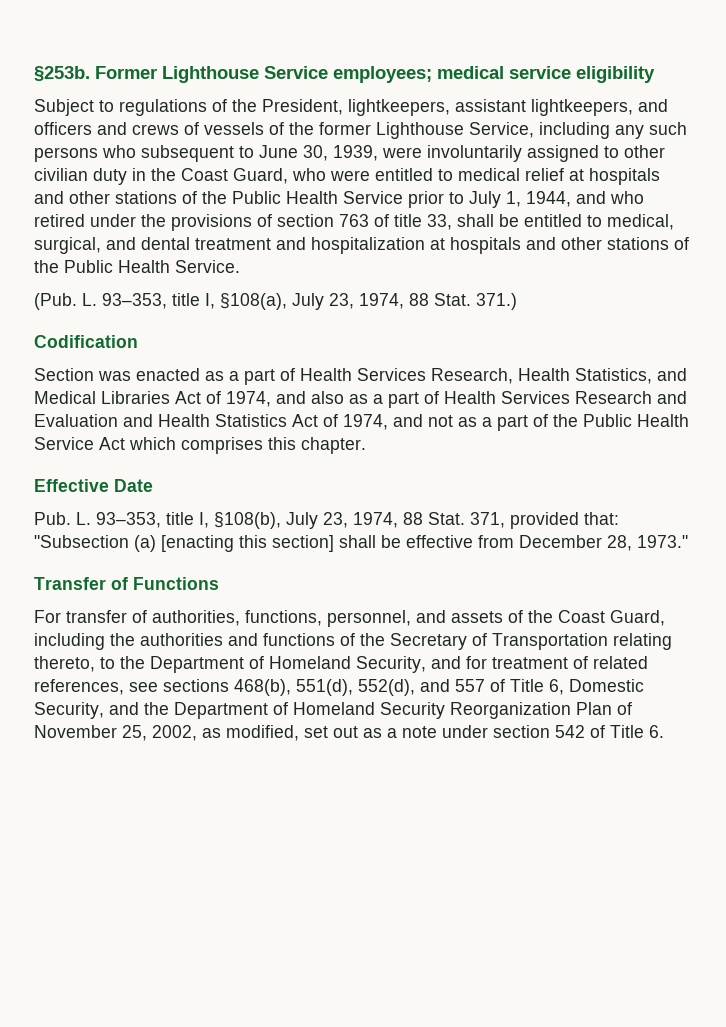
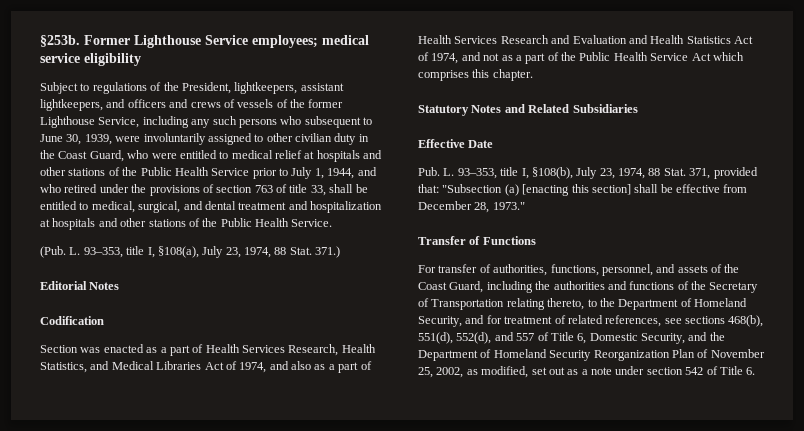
(517, 301) none -> [40,281,120,290] // Editorial Notes
(366, 445) none -> [418,104,638,116] // Statutory Notes and Related Subsidiaries

